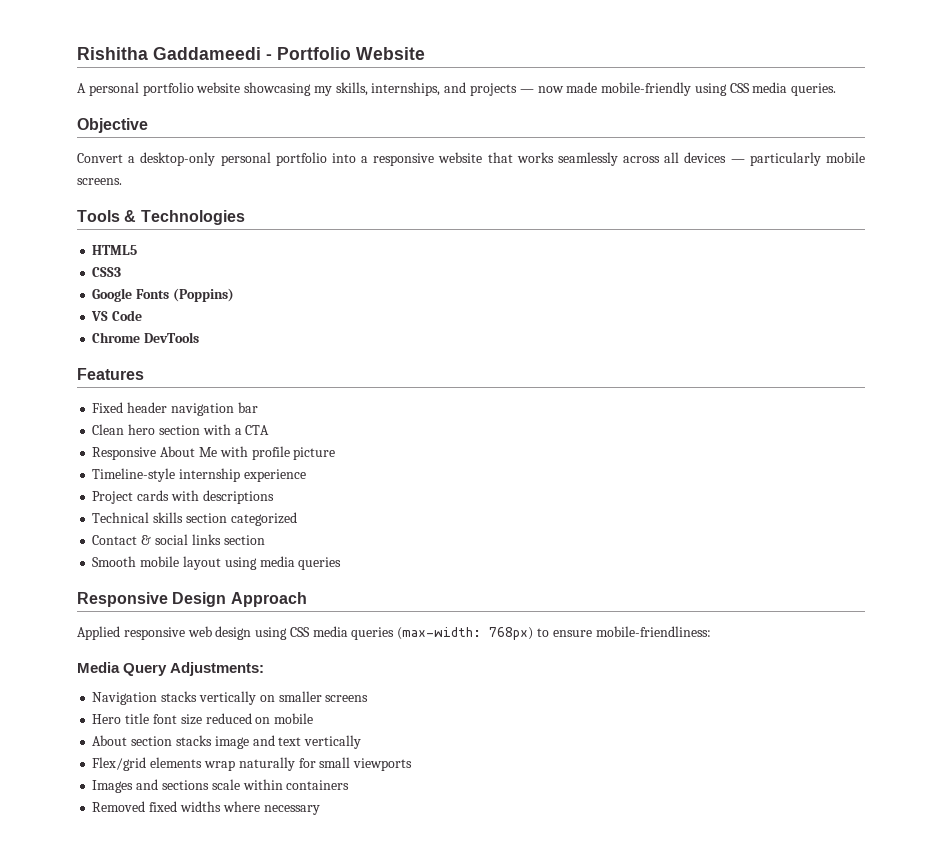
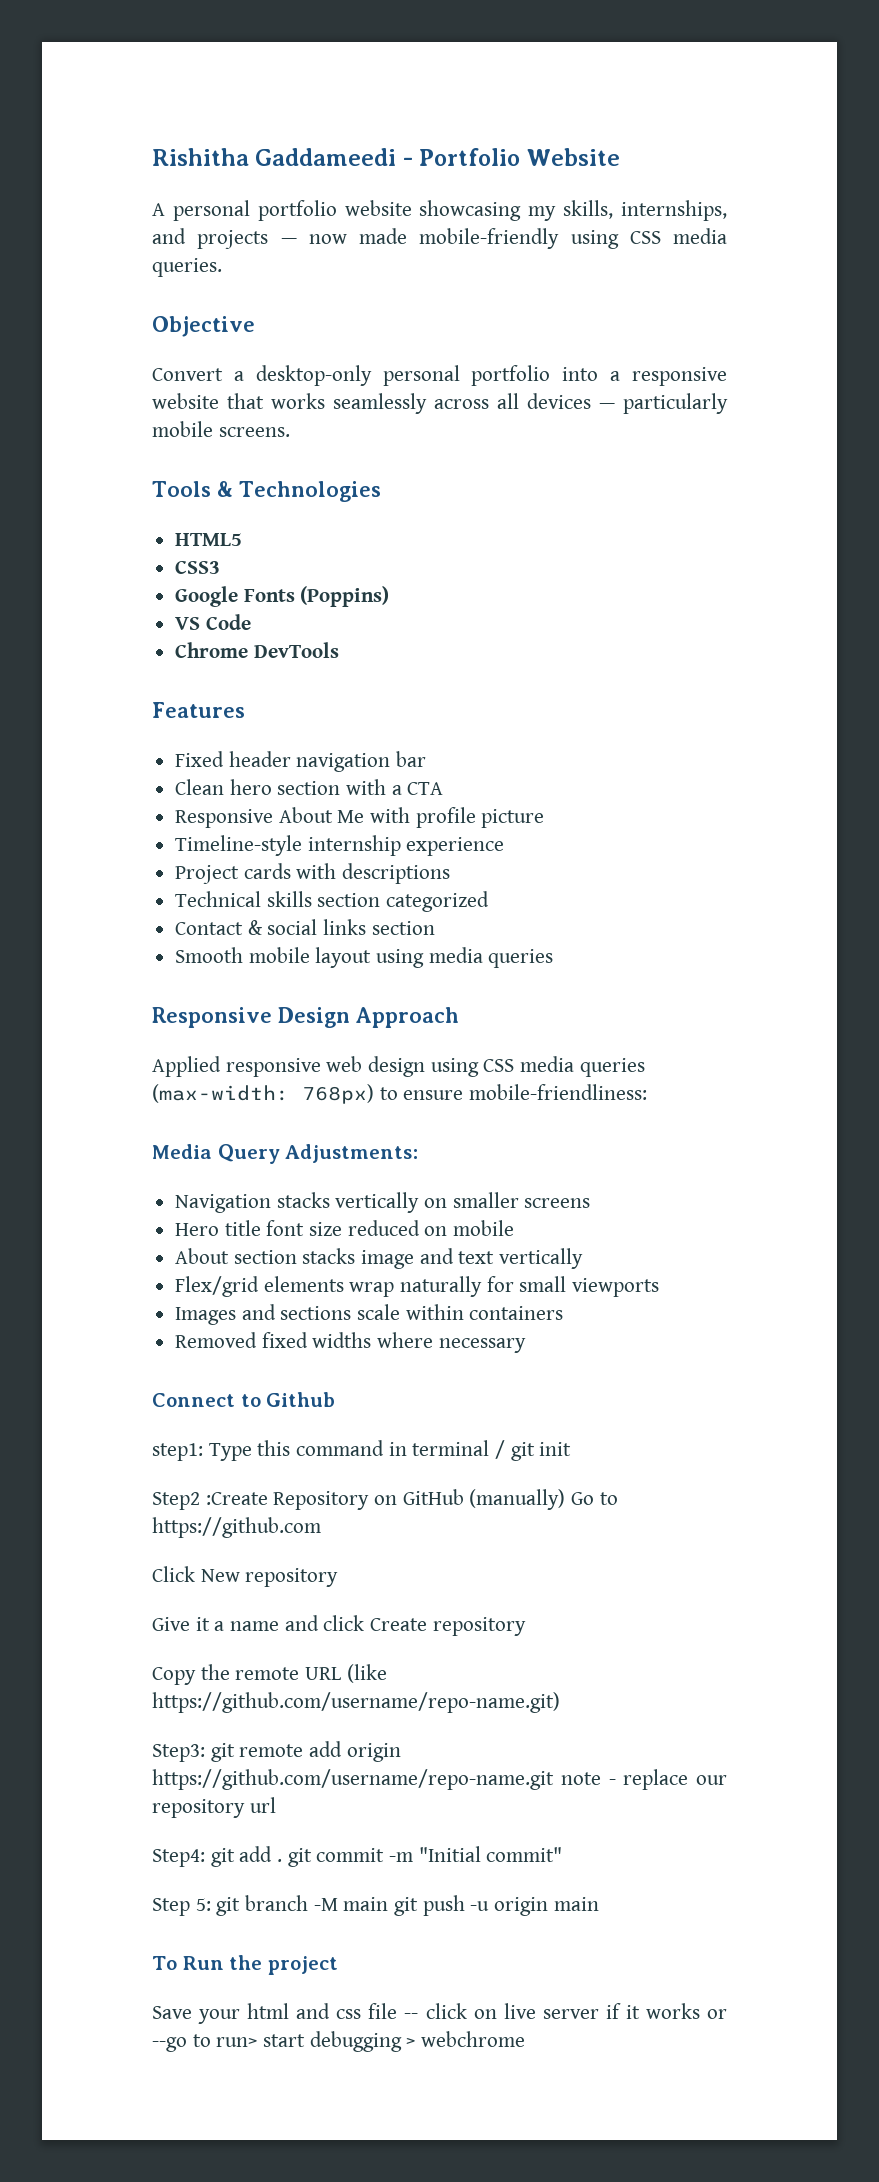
(320, 810) none -> [152,1392,336,1407] [152,1440,572,1461] [152,1489,618,1510] [152,1517,321,1538] [152,1566,339,1587] [152,1615,526,1636] [152,1664,387,1685] [152,1692,560,1713] [152,1741,401,1762] [152,1769,727,1790] [152,1797,276,1818] [152,1846,563,1867] [152,1895,599,1916] [152,1955,338,1975] [152,2003,727,2024] [152,2031,526,2052] // Connect to Github // step1: Type this command in terminal / git init // Step2 :Create Repository on GitHub (manually) Go to https://github.com // Click New repository // Give it a name and click Create repository // Copy the remote URL (like https://github.com/username/repo-name.git) // Step3: git remote add origin https://github.com/username/repo-name.git note - replace our repository url // Step4: git add . git commit -m "Initial commit" // Step 5: git branch -M main git push -u origin main // To Run the project // Save your html and css file -- click on live server if it works or --go to run> start debugging > webchrome

